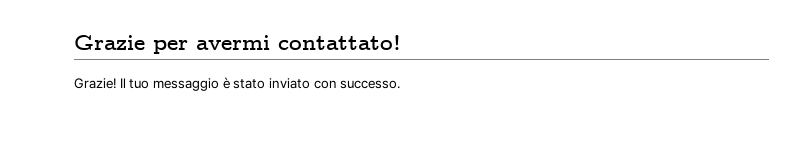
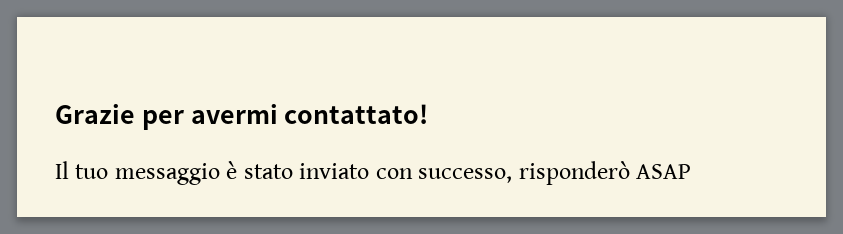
[74,78,116,89] Grazie! -> (429, 114) none
[340,80,401,89] successo. -> [418,161,692,185] successo, risponderò ASAP

